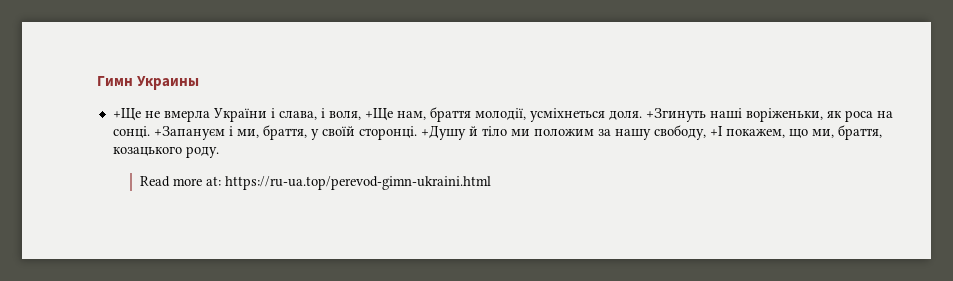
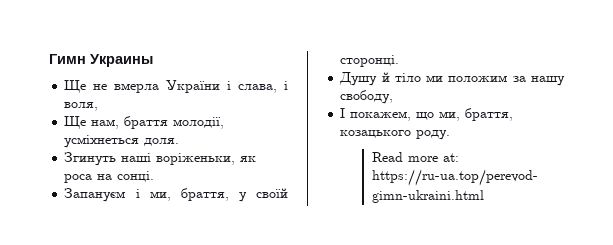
[112,108,141,121] +Ще -> [64,80,87,93] Ще
[364,108,393,121] +Ще -> [64,116,87,129] // Ще
[645,108,706,122] +Згинуть -> [64,152,117,166] // Згинуть
[153,126,225,140] +Запануєм -> [64,188,126,202] // Запануєм
[420,125,466,140] +Душу -> [339,72,378,86] // Душу
[709,126,723,136] +І -> [340,108,346,118] // І

